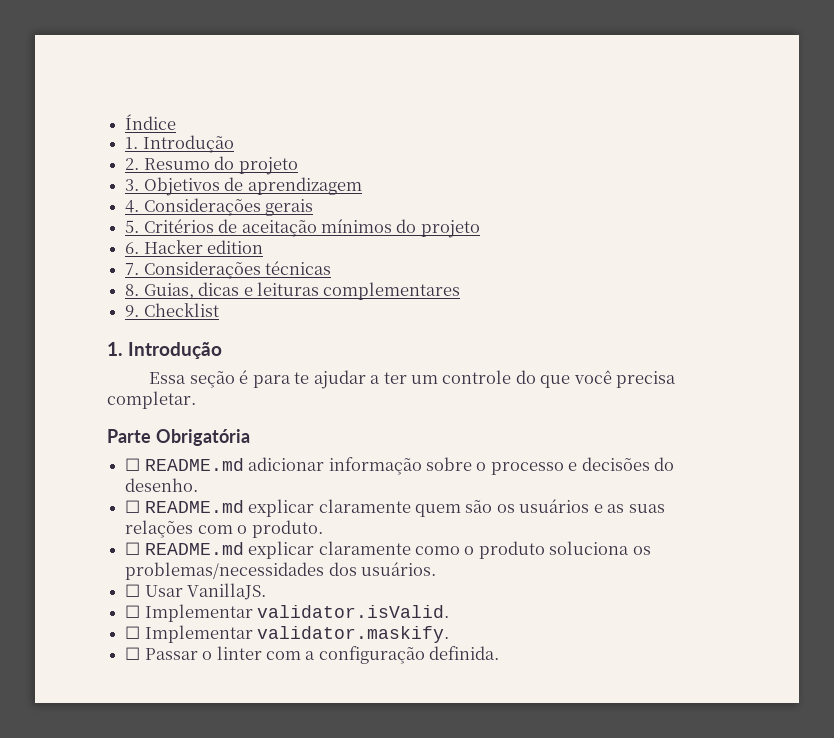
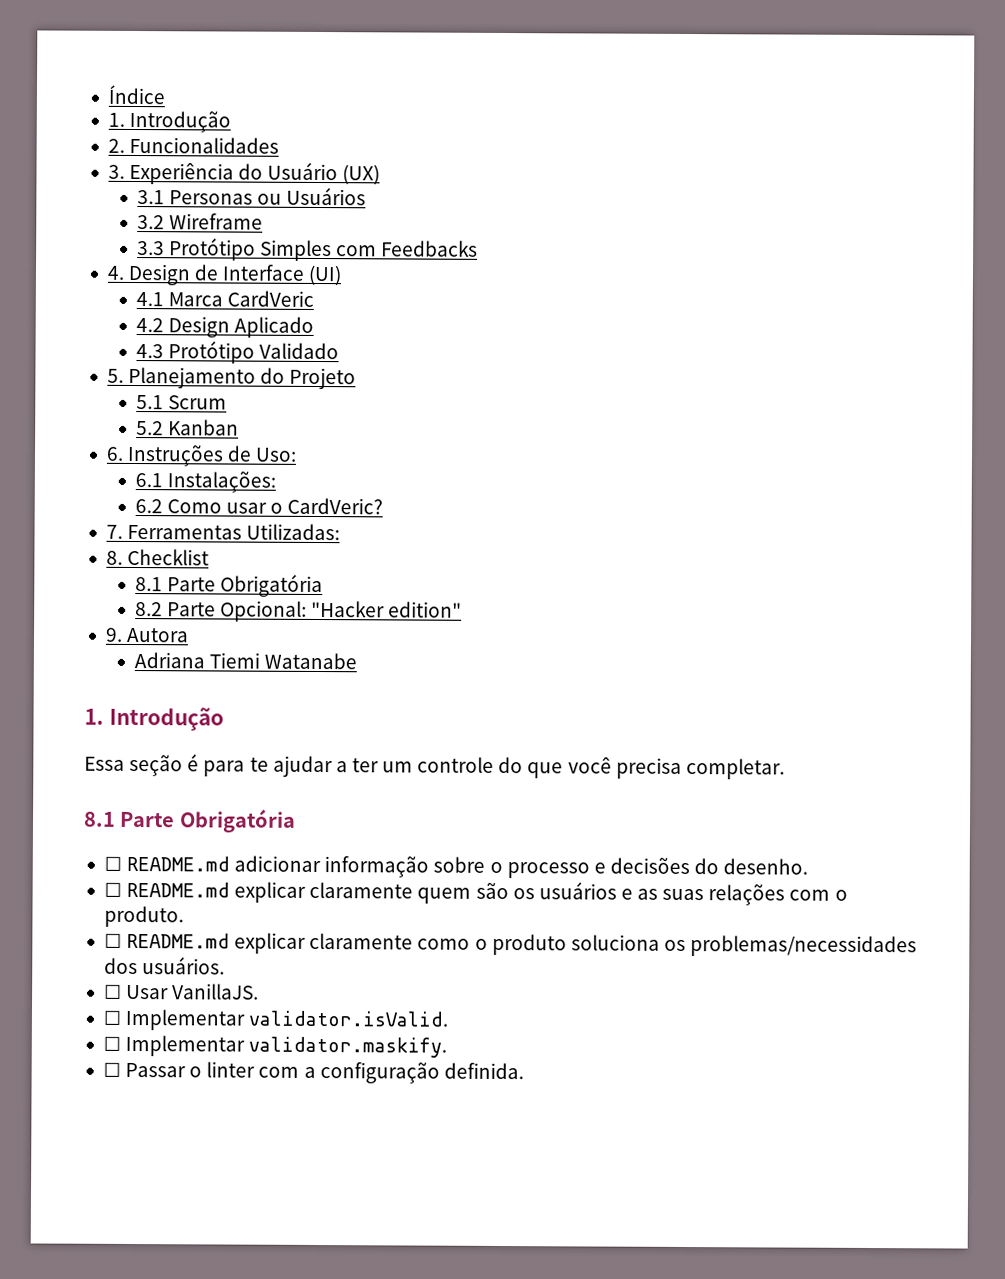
[143,156,298,175] [125,177,362,196] [125,198,314,216] [125,219,480,238] [125,240,264,254] Resumo do projeto // 3. Objetivos de aprendizagem // 4. Considerações gerais // 5. Critérios de aceitação mínimos do projeto // 6. Hacker edition -> [129,136,280,154] [107,161,381,185] [136,187,367,206] [136,213,263,230] [136,238,479,262] [106,263,343,286] [135,290,315,307] [135,316,315,338] [135,341,340,364] [106,366,357,390] [135,395,227,410] [135,419,239,436] [105,444,298,467] [134,471,276,493] [134,497,384,515] Funcionalidades // 3. Experiência do Usuário (UX) // 3.1 Personas ou Usuários // 3.2 Wireframe // 3.3 Protótipo Simples com Feedbacks // 4. Design de Interface (UI) // 4.1 Marca CardVeric // 4.2 Design Aplicado // 4.3 Protótipo Validado // 5. Planejamento do Projeto // 5.1 Scrum // 5.2 Kanban // 6. Instruções de Uso: // 6.1 Instalações: // 6.2 Como usar o CardVeric?
[143,261,332,279] Considerações técnicas -> [127,523,341,541] Ferramentas Utilizadas:
[143,282,461,300] [125,303,219,317] Guias, dicas e leituras complementares // 9. Checklist -> [127,548,210,566] [134,574,324,598] [134,600,463,622] [104,627,190,643] [133,652,358,670] Checklist // 8.1 Parte Obrigatória // 8.2 Parte Opcional: "Hacker edition" // 9. Autora // Adriana Tiemi Watanabe
(196, 400) none -> [83,811,116,827] 8.1

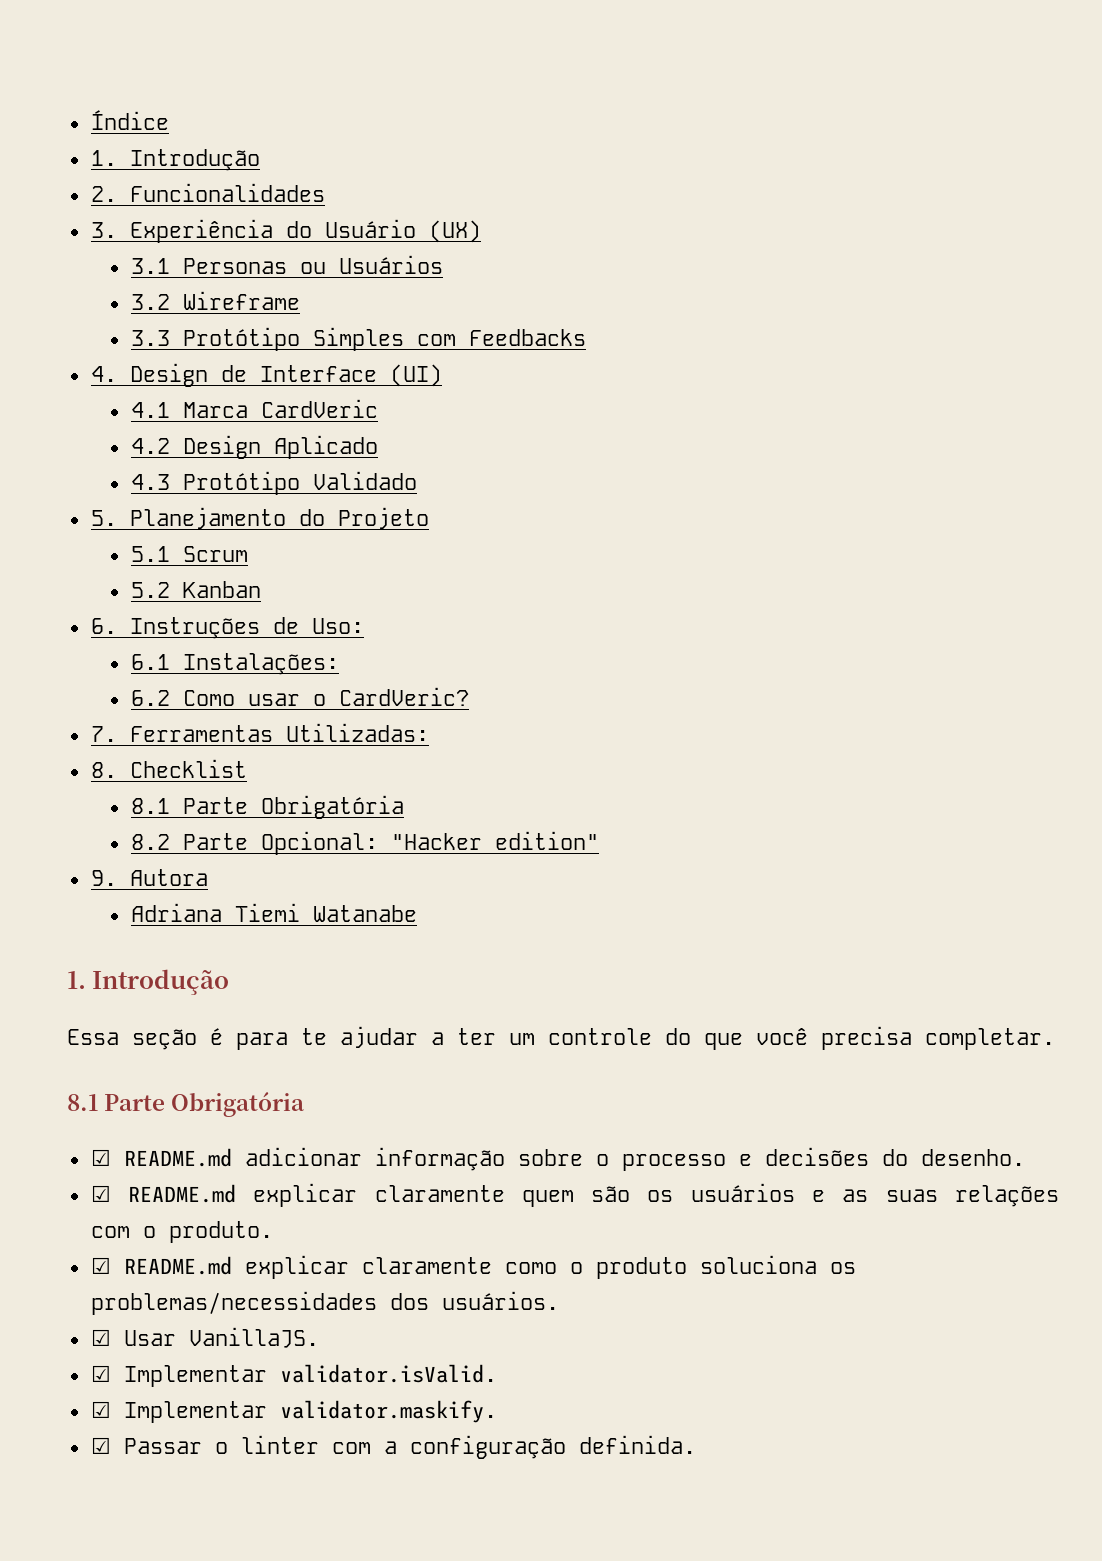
[103,856,122,871] ☐ -> [90,1149,111,1166] ☑
[103,882,122,897] ☐ -> [90,1185,111,1202] ☑
[103,933,122,948] ☐ -> [90,1257,111,1274] ☑
[103,984,122,999] ☐ -> [90,1329,111,1346] ☑
[102,1010,121,1025] ☐ -> [90,1365,111,1382] ☑
[102,1036,121,1051] ☐ -> [90,1401,111,1418] ☑
[102,1062,121,1077] ☐ -> [90,1437,111,1454] ☑

